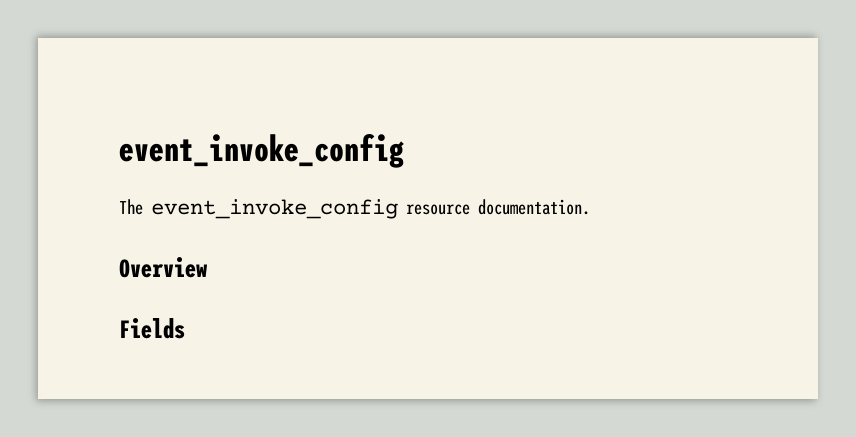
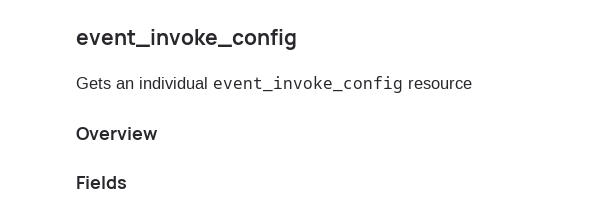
[119,199,143,215] The -> [76,77,208,89] Gets an individual
[478,199,590,215] documentation. -> (472, 84) none

